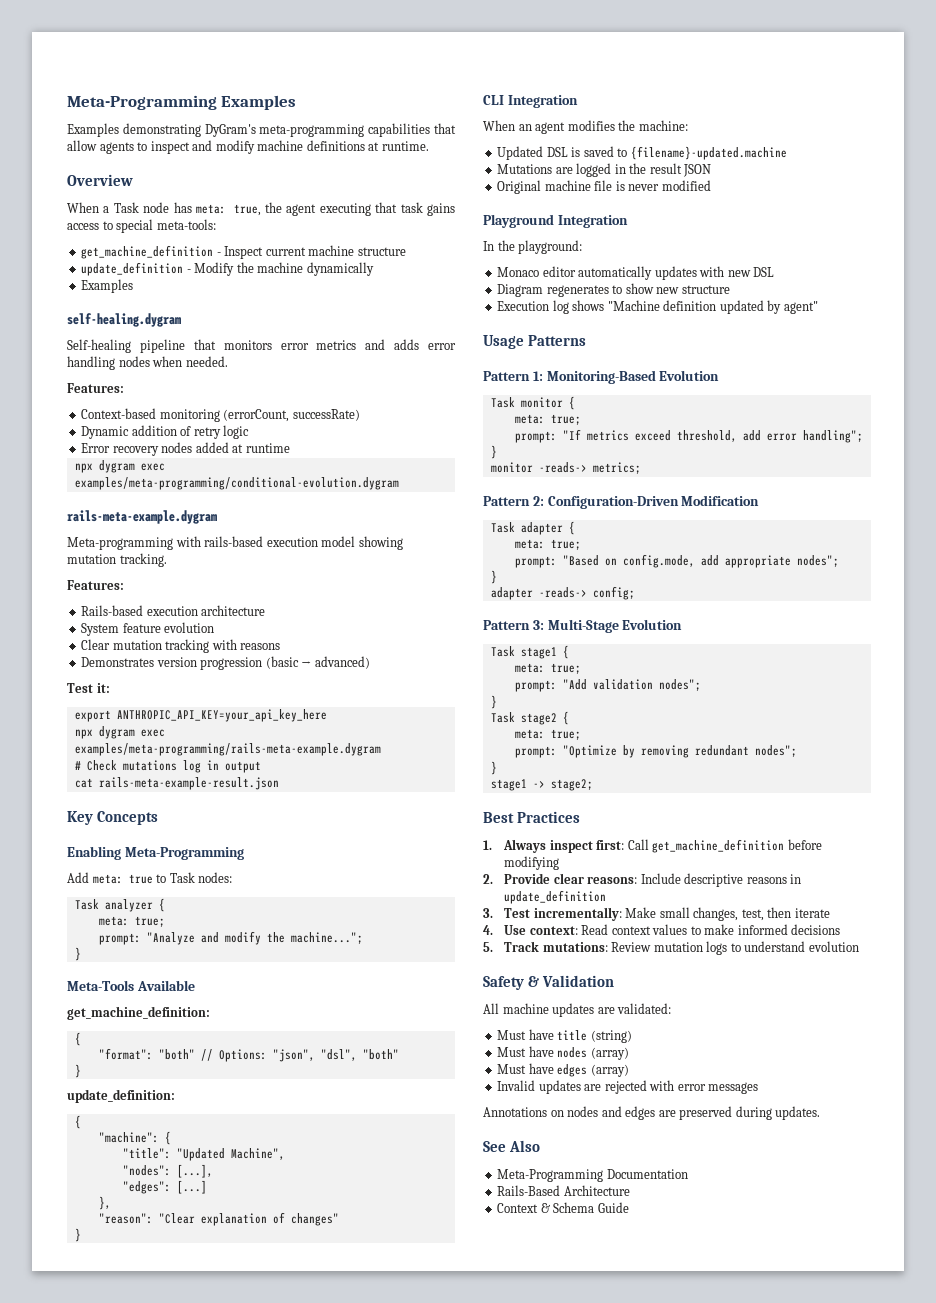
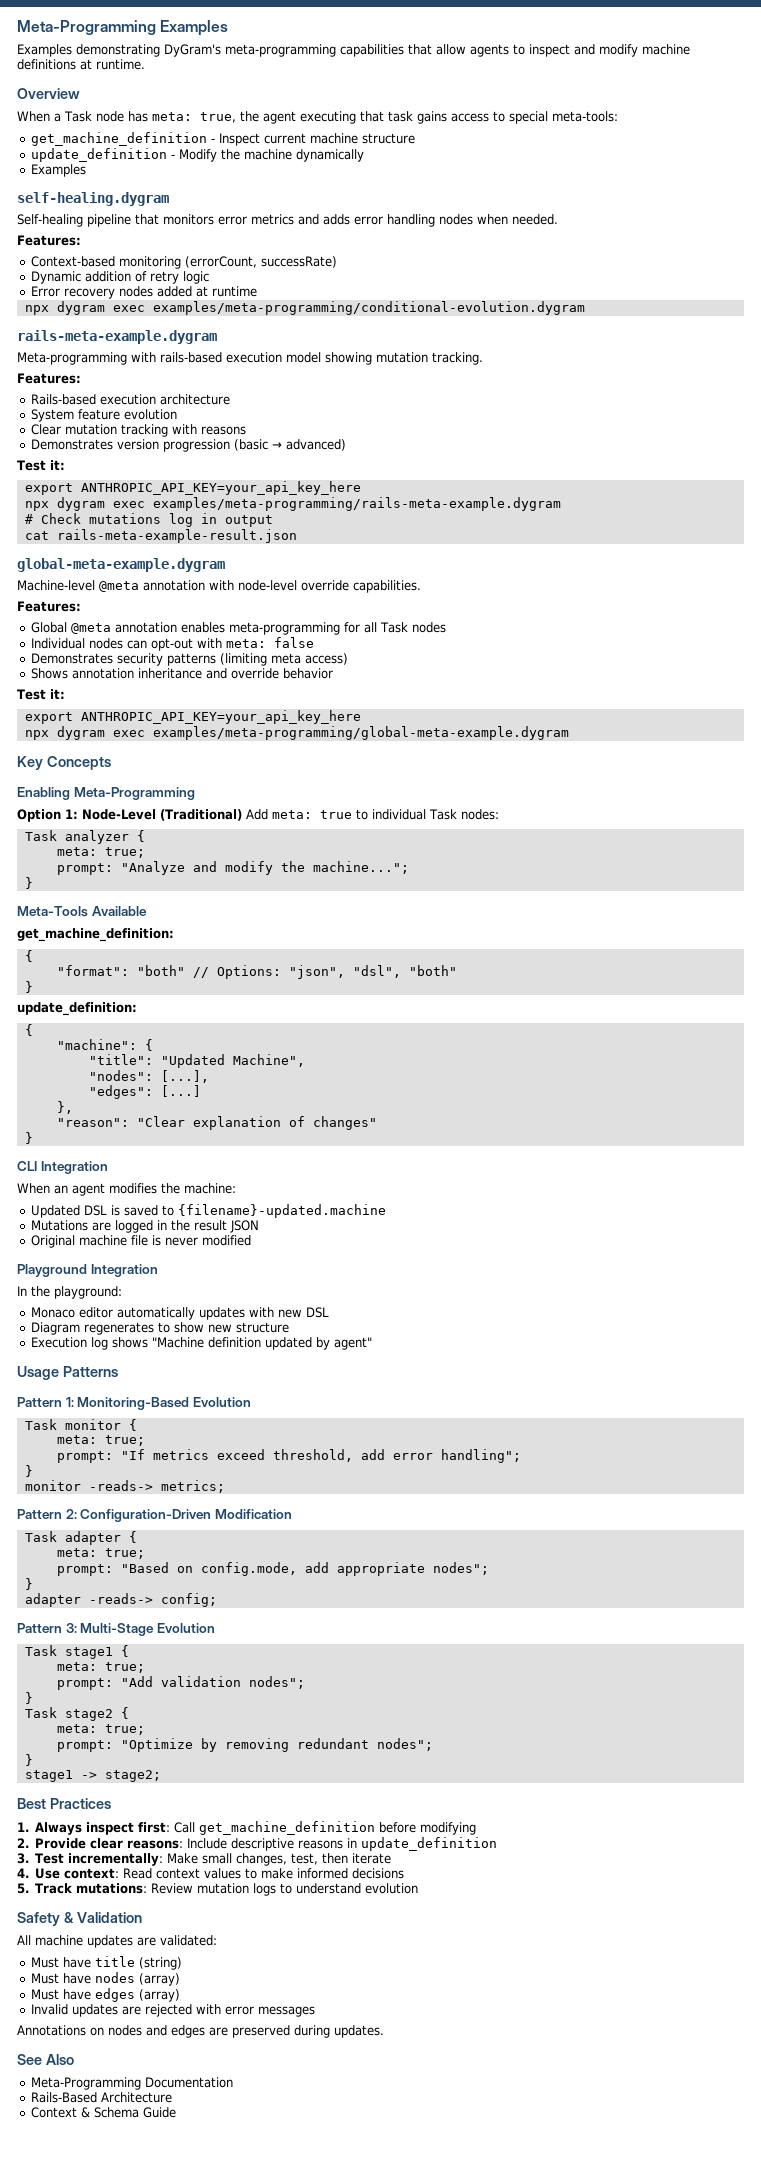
(279, 783) none -> [17,558,225,572] [17,580,421,593] [17,601,81,612] [30,622,446,635] [30,637,314,651] [30,653,348,666] [30,668,333,679] [17,689,65,700] [24,710,361,724] [24,726,569,740] // global-meta-example.dygram // Machine-level @meta annotation with node-level override capabilities. // Features: // Global @meta annotation enables meta-programming for all Task nodes // Individual nodes can opt-out with meta: false // Demonstrates security patterns (limiting meta access) // Shows annotation inheritance and override behavior // Test it: // export ANTHROPIC_API_KEY=your_api_key_here // npx dygram exec examples/meta-programming/global-meta-example.dygram
(244, 853) none -> [17,809,242,822] Option 1: Node-Level (Traditional)
(167, 878) none -> [371,809,426,820] individual

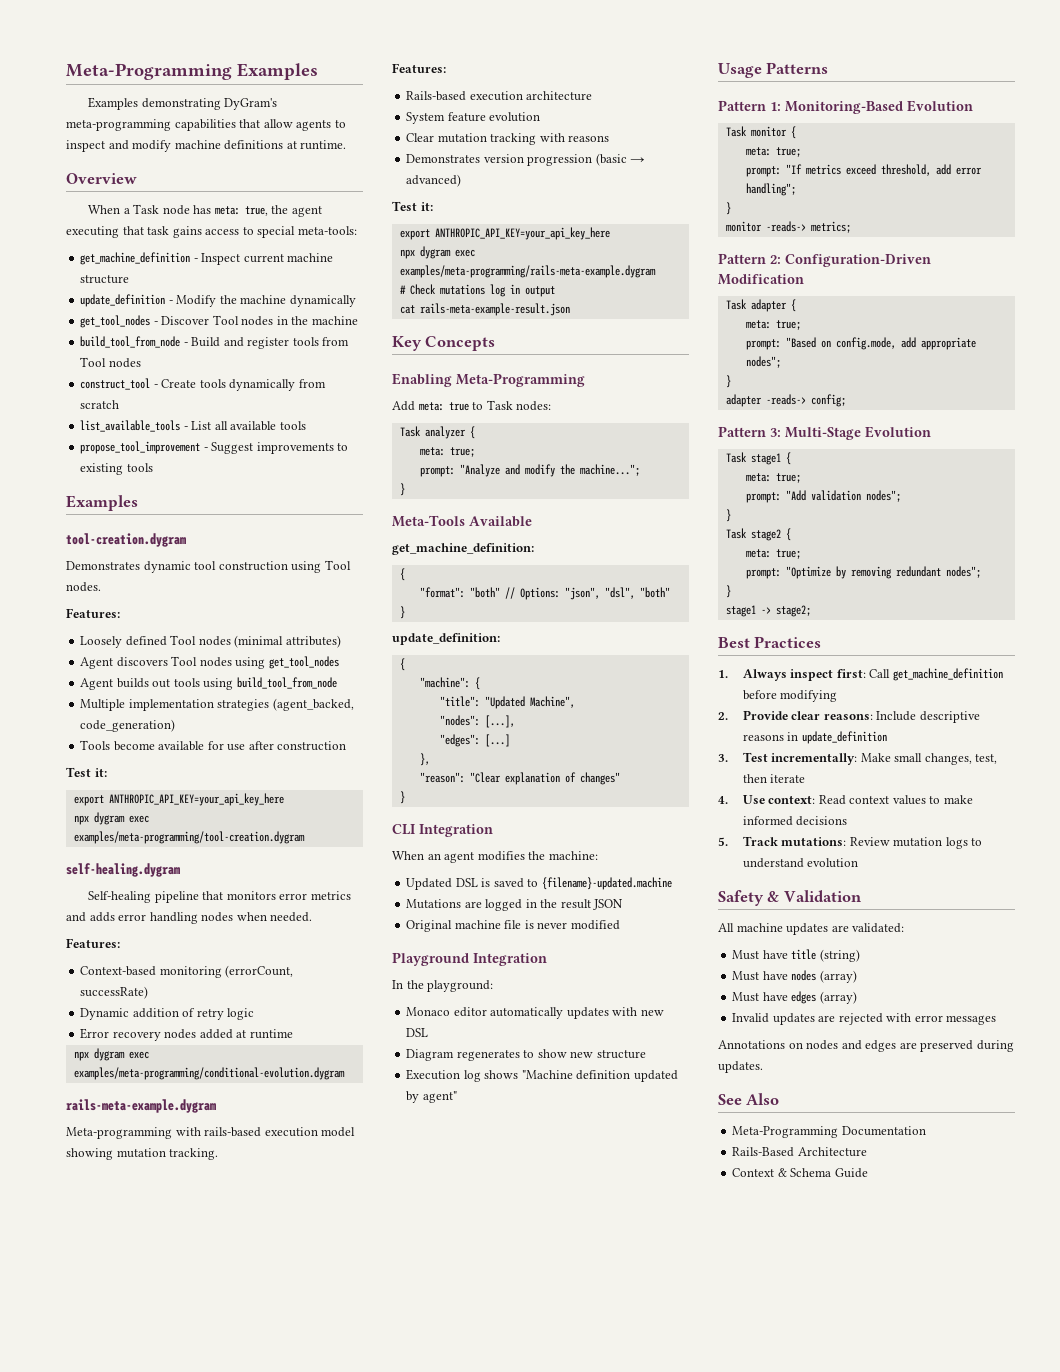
[30,164,86,177] Examples -> [80,315,358,328] [80,336,350,349] [80,357,141,368] [80,378,326,391] [80,400,120,409] [80,420,306,432] [80,441,349,454] [80,463,153,475] [66,495,138,511] [66,533,186,547] [66,560,351,573] [66,582,101,592] [66,608,120,618] [80,635,341,648] [80,656,339,669] [80,677,337,690] [80,698,354,711] [80,719,176,732] [80,740,347,751] [66,767,107,777] [73,793,284,806] [73,812,149,825] [73,831,305,844] get_tool_nodes - Discover Tool nodes in the machine // build_tool_from_node - Build and register tools from Tool nodes // construct_tool - Create tools dynamically from scratch // list_available_tools - List all available tools // propose_tool_improvement - Suggest improvements to existing tools // Examples // tool-creation.dygram // Demonstrates dynamic tool construction using Tool nodes. // Features: // Loosely defined Tool nodes (minimal attributes) // Agent discovers Tool nodes using get_tool_nodes // Agent builds out tools using build_tool_from_node // Multiple implementation strategies (agent_backed, code_generation) // Tools become available for use after construction // Test it: // export ANTHROPIC_API_KEY=your_api_key_here // npx dygram exec examples/meta-programming/tool-creation.dygram
[17,558,225,572] [17,580,421,593] [17,601,81,612] [30,622,446,635] [30,637,314,651] [30,653,348,666] [30,668,333,679] [17,689,65,700] [24,710,361,724] [24,726,569,740] // global-meta-example.dygram // Machine-level @meta annotation with node-level override capabilities. // Features: // Global @meta annotation enables meta-programming for all Task nodes // Individual nodes can opt-out with meta: false // Demonstrates security patterns (limiting meta access) // Shows annotation inheritance and override behavior // Test it: // export ANTHROPIC_API_KEY=your_api_key_here // npx dygram exec examples/meta-programming/global-meta-example.dygram -> (570, 309) none
[17,809,242,822] Option 1: Node-Level (Traditional) -> (585, 380) none
[371,809,426,820] individual -> (484, 406) none

